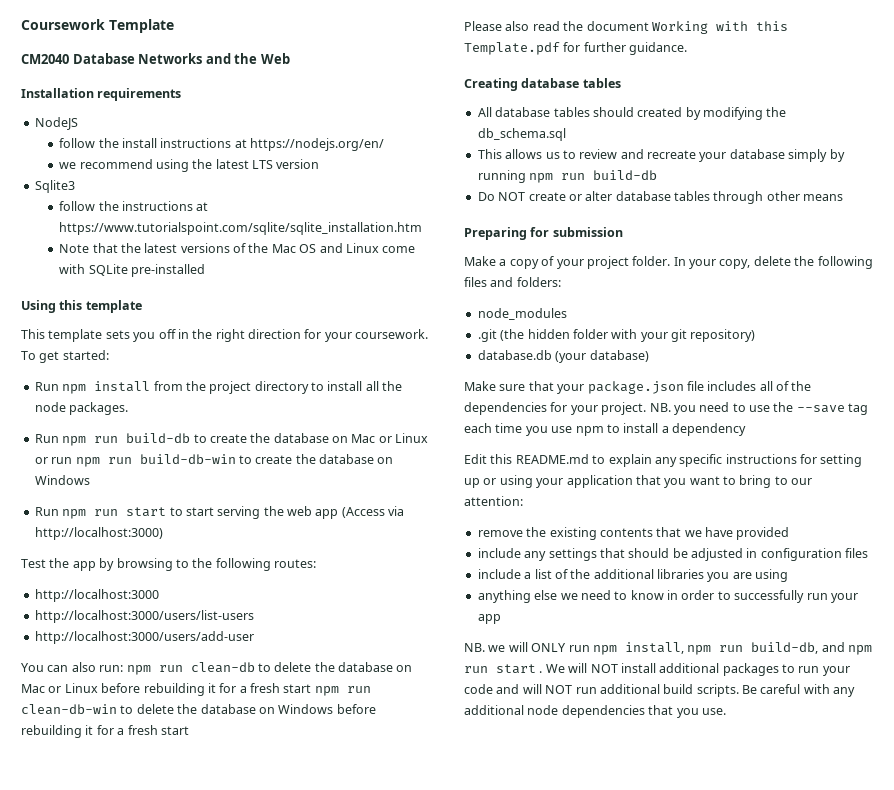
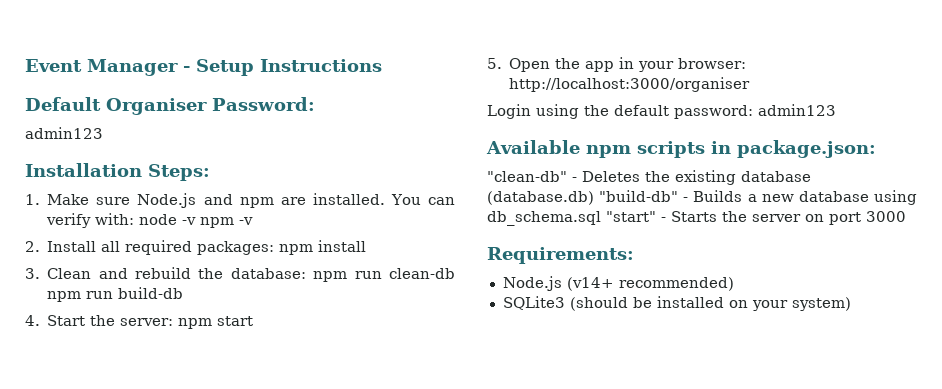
[21,19,174,33] [21,53,290,64] [21,88,182,101] [34,117,78,130] [59,138,385,151] [59,159,320,172] [34,180,75,193] [59,201,209,211] [59,222,423,235] [59,243,416,253] [59,264,205,277] [21,300,142,313] [21,329,429,342] [21,350,109,363] [34,381,403,394] [34,402,129,415] [34,433,429,446] [34,454,394,467] [34,475,90,485] [34,506,405,519] [34,527,163,540] [21,558,316,571] [34,589,159,602] [34,610,254,623] [34,631,254,644] [21,662,413,675] [21,683,371,696] [21,704,376,715] [21,725,189,738] [464,21,788,34] [464,42,688,55] [464,78,621,91] [477,107,787,120] [477,128,566,141] [477,149,845,162] [477,170,658,183] [477,191,844,204] [464,227,623,240] [464,256,873,269] [464,277,561,287] [477,308,567,320] [477,329,756,342] [477,350,649,363] [464,381,812,394] [464,402,869,415] [464,423,746,436] [464,454,863,467] [464,475,813,488] [464,496,523,506] [477,527,790,540] [477,548,869,561] [477,569,789,582] [477,590,858,603] [477,614,501,624] [464,642,872,655] [464,663,850,676] [464,684,856,697] [464,705,726,718] Coursework Template // CM2040 Database Networks and the Web // Installation requirements // NodeJS // follow the install instructions at https://nodejs.org/en/ // we recommend using the latest LTS version // Sqlite3 // follow the instructions at https://www.tutorialspoint.com/sqlite/sqlite_installation.htm // Note that the latest versions of the Mac OS and Linux come with SQLite pre-installed // Using this template // This template sets you off in the right direction for your coursework. To get started: // Run npm install from the project directory to install all the node packages. // Run npm run build-db to create the database on Mac or Linux or run npm run build-db-win to create the database on Windows // Run npm run start to start serving the web app (Access via http://localhost:3000) // Test the app by browsing to the following routes: // http://localhost:3000 // http://localhost:3000/users/list-users // http://localhost:3000/users/add-user // You can also run: npm run clean-db to delete the database on Mac or Linux before rebuilding it for a fresh start npm run clean-db-win to delete the database on Windows before rebuilding it for a fresh start // Please also read the document Working with this Template.pdf for further guidance. // Creating database tables // All database tables should created by modifying the db_schema.sql // This allows us to review and recreate your database simply by running npm run build-db // Do NOT create or alter database tables through other means // Preparing for submission // Make a copy of your project folder. In your copy, delete the following files and folders: // node_modules // .git (the hidden folder with your git repository) // database.db (your database) // Make sure that your package.json file includes all of the dependencies for your project. NB. you need to use the --save tag each time you use npm to install a dependency // Edit this README.md to explain any specific instructions for setting up or using your application that you want to bring to our attention: // remove the existing contents that we have provided // include any settings that should be adjusted in configuration files // include a list of the additional libraries you are using // anything else we need to know in order to successfully run your app // NB. we will ONLY run npm install, npm run build-db, and npm run start . We will NOT install additional packages to run your code and will NOT run additional build scripts. Be careful with any additional node dependencies that you use. -> [25,59,382,76] [25,97,315,115] [25,127,103,139] [25,163,210,181] [25,193,455,208] [46,213,254,228] [25,240,367,255] [25,267,456,282] [47,287,184,302] [25,315,254,329] [487,57,747,72] [509,77,751,92] [487,104,836,119] [486,140,876,158] [487,170,811,185] [487,190,917,205] [487,211,906,226] [487,247,634,264] [502,276,734,291] [502,296,851,311] Event Manager - Setup Instructions // Default Organiser Password: // admin123 // Installation Steps: // 1. Make sure Node.js and npm are installed. You can verify with: node -v npm -v // 2. Install all required packages: npm install // 3. Clean and rebuild the database: npm run clean-db npm run build-db // 4. Start the server: npm start // 5. Open the app in your browser: http://localhost:3000/organiser // Login using the default password: admin123 // Available npm scripts in package.json: // "clean-db" - Deletes the existing database (database.db) "build-db" - Builds a new database using db_schema.sql "start" - Starts the server on port 3000 // Requirements: // Node.js (v14+ recommended) // SQLite3 (should be installed on your system)

